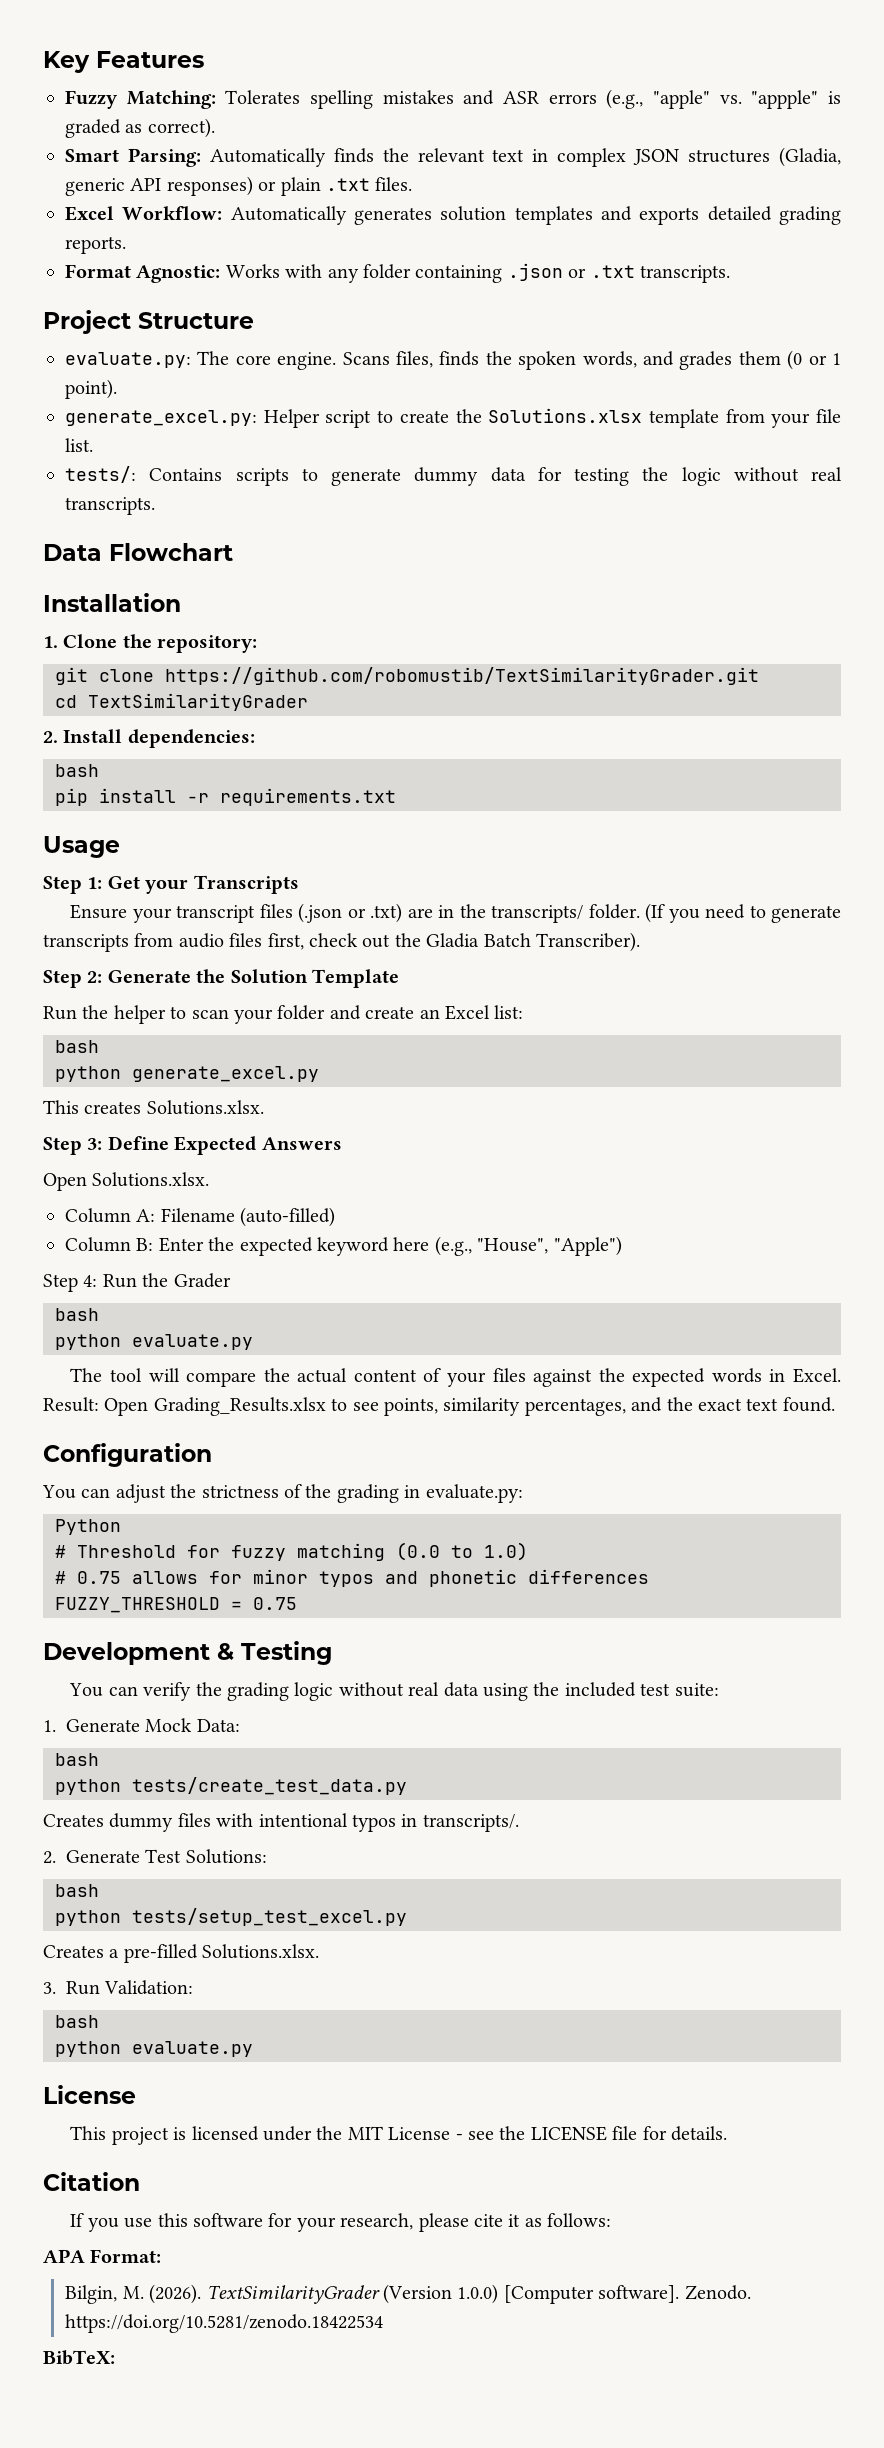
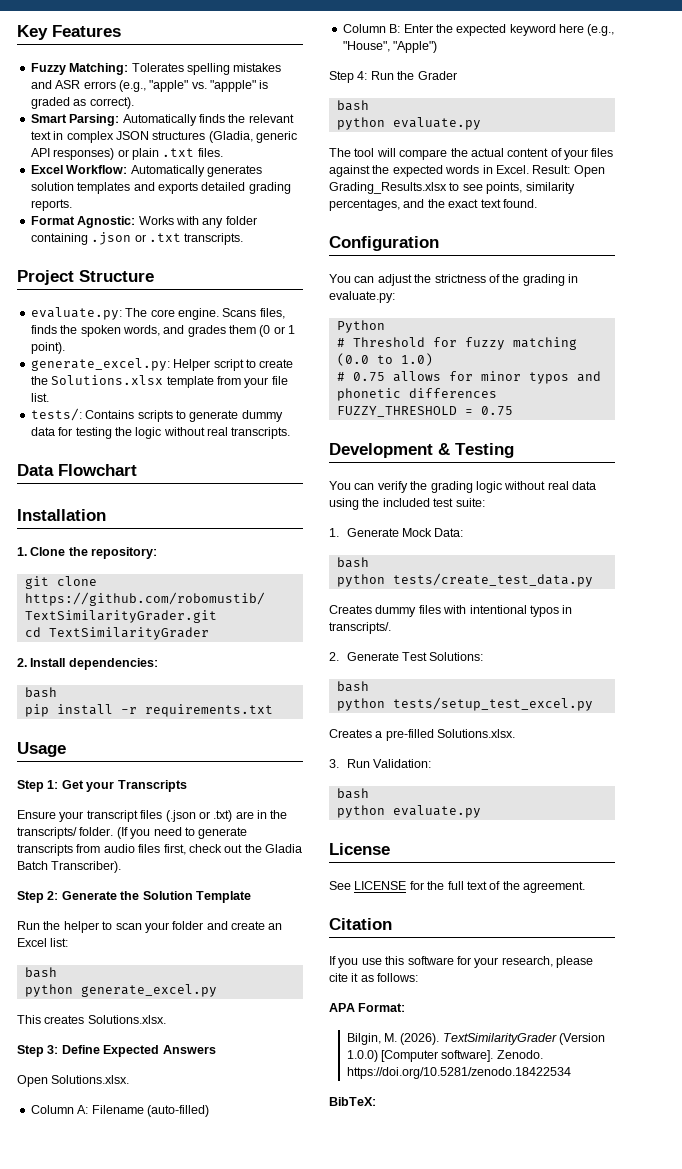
[70,2126,727,2145] This project is licensed under the MIT License - see the LICENSE file for details. -> [329,881,585,893] See LICENSE for the full text of the agreement.

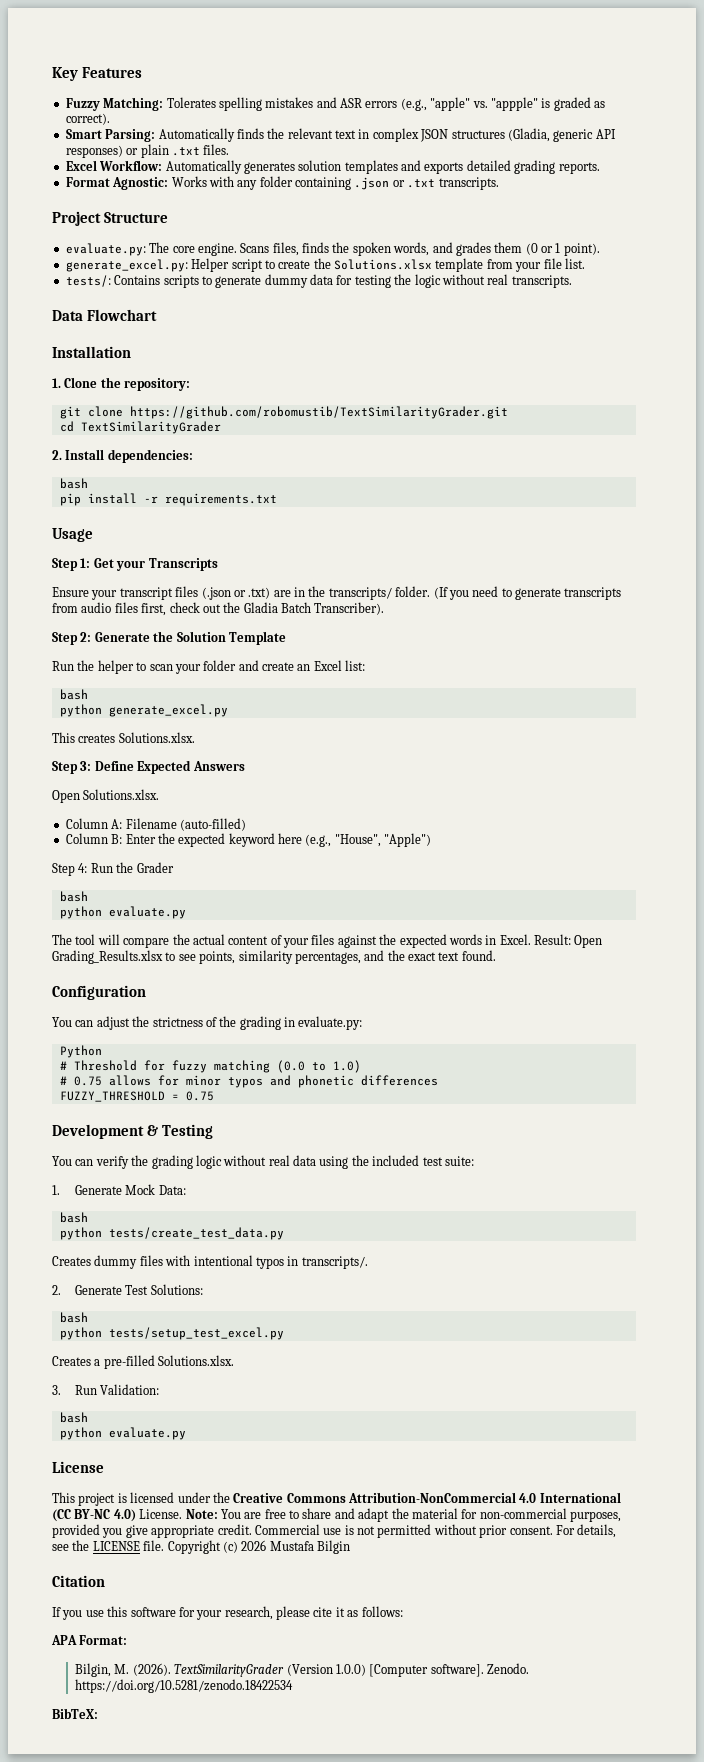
[329,881,585,893] See LICENSE for the full text of the agreement. -> [52,1492,621,1506] [52,1508,621,1522] [52,1524,617,1538] [52,1540,350,1554] This project is licensed under the Creative Commons Attribution-NonCommercial 4.0 International (CC BY-NC 4.0) License. Note: You are free to share and adapt the material for non-commercial purposes, provided you give appropriate credit. Commercial use is not permitted without prior consent. For details, see the LICENSE file. Copyright (c) 2026 Mustafa Bilgin

